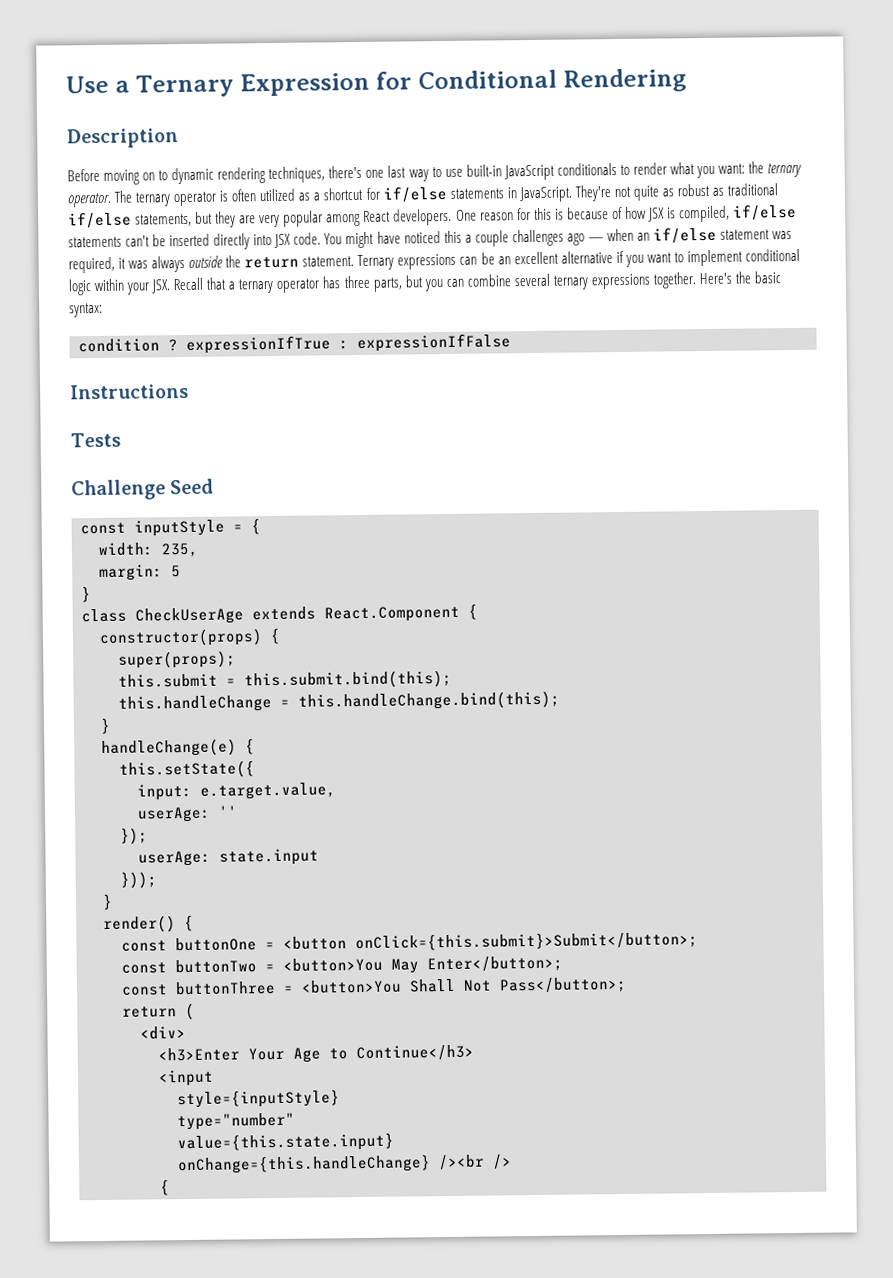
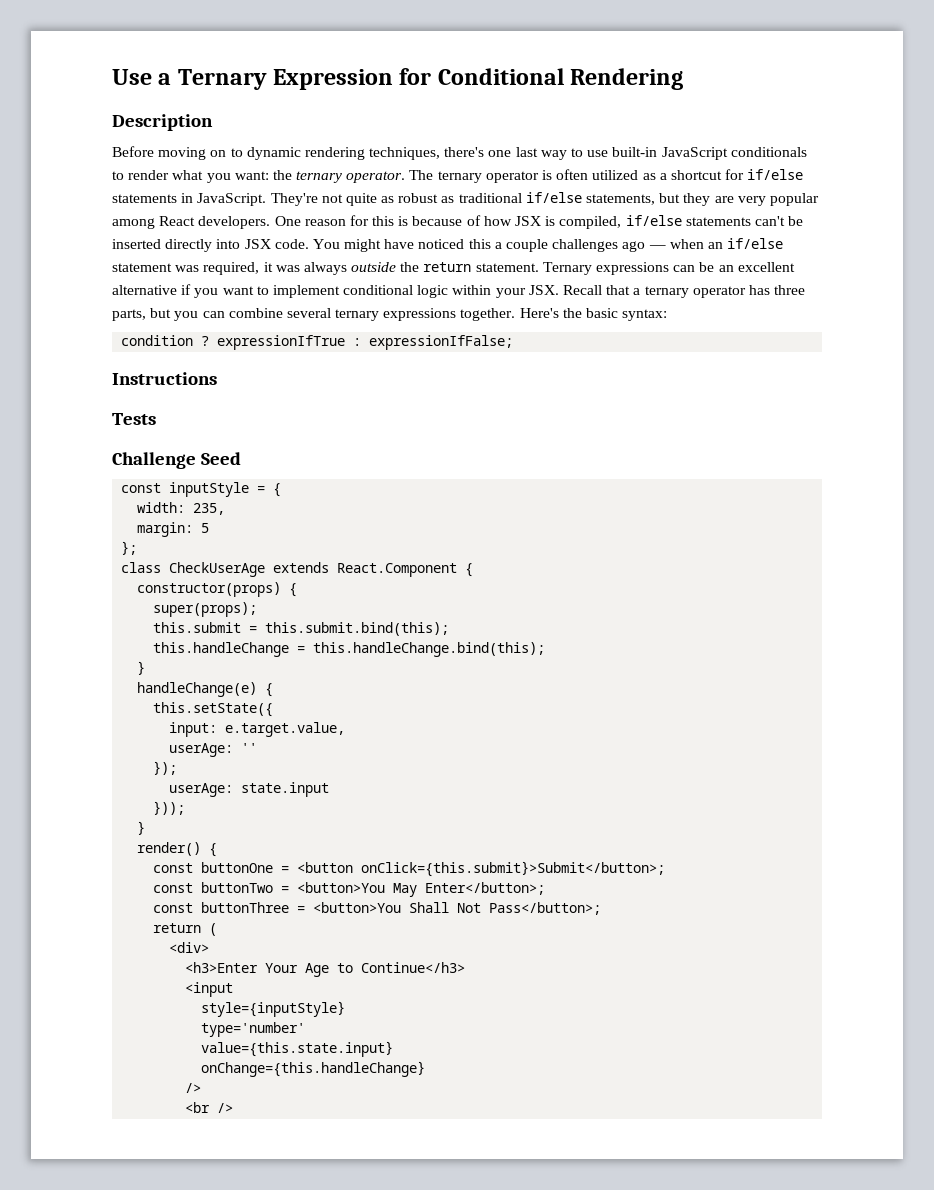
[357,333,511,353] expressionIfFalse -> [369,335,514,350] expressionIfFalse;
[81,586,91,603] } -> [121,541,138,555] };
[177,1112,295,1131] type="number" -> [201,1022,306,1037] type='number'
[438,1154,485,1171] /><br -> (426, 1069) //
[160,1179,170,1196] { -> [185,1102,234,1113] <br />

